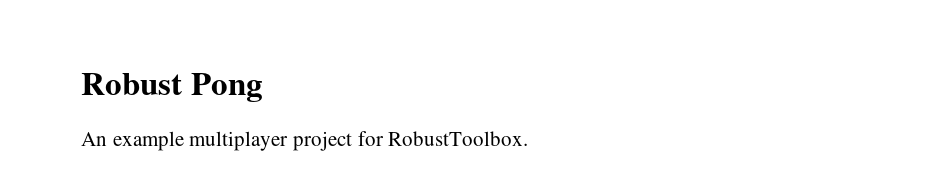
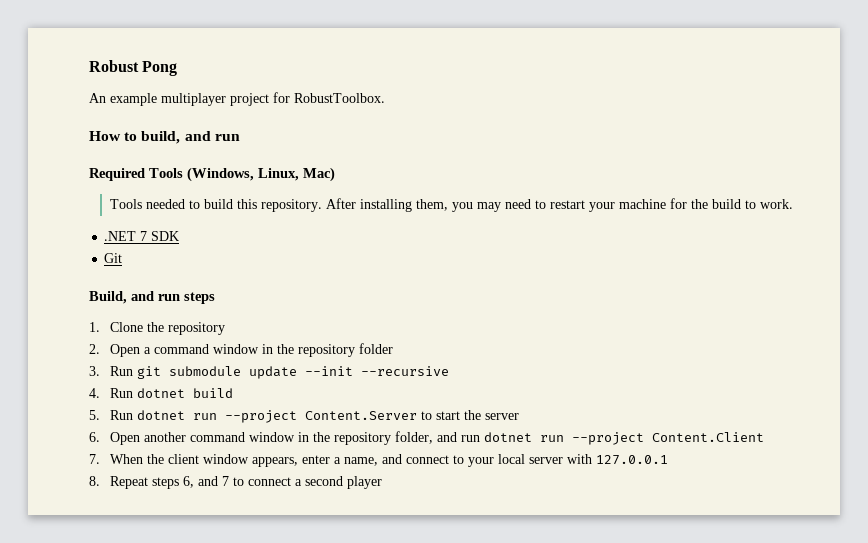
(529, 138) none -> [89,131,240,144] [89,167,335,182] [109,198,793,212] [104,231,180,241] [104,253,123,263] [89,291,215,304] [89,322,225,335] [89,343,393,357] [89,366,449,379] [89,388,233,398] [89,410,519,423] [89,431,764,445] [89,454,668,467] [89,476,382,489] // How to build, and run // Required Tools (Windows, Linux, Mac) // Tools needed to build this repository. After installing them, you may need to restart your machine for the build to work. // .NET 7 SDK // Git // Build, and run steps // 1. Clone the repository // 2. Open a command window in the repository folder // 3. Run git submodule update --init --recursive // 4. Run dotnet build // 5. Run dotnet run --project Content.Server to start the server // 6. Open another command window in the repository folder, and run dotnet run --project Content.Client // 7. When the client window appears, enter a name, and connect to your local server with 127.0.0.1 // 8. Repeat steps 6, and 7 to connect a second player

